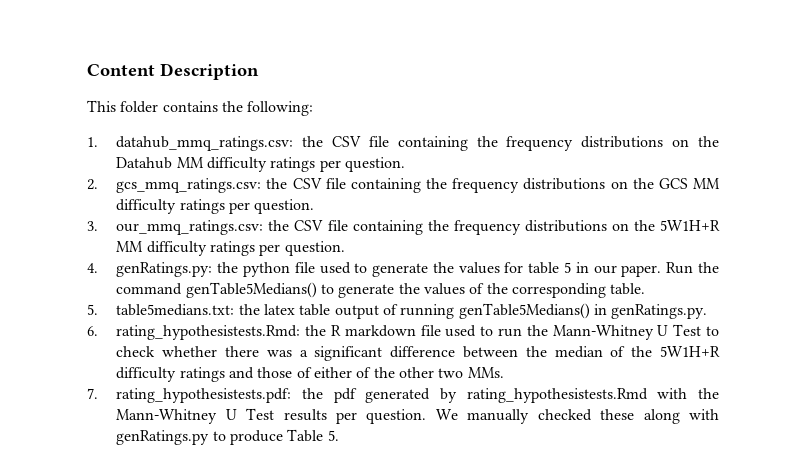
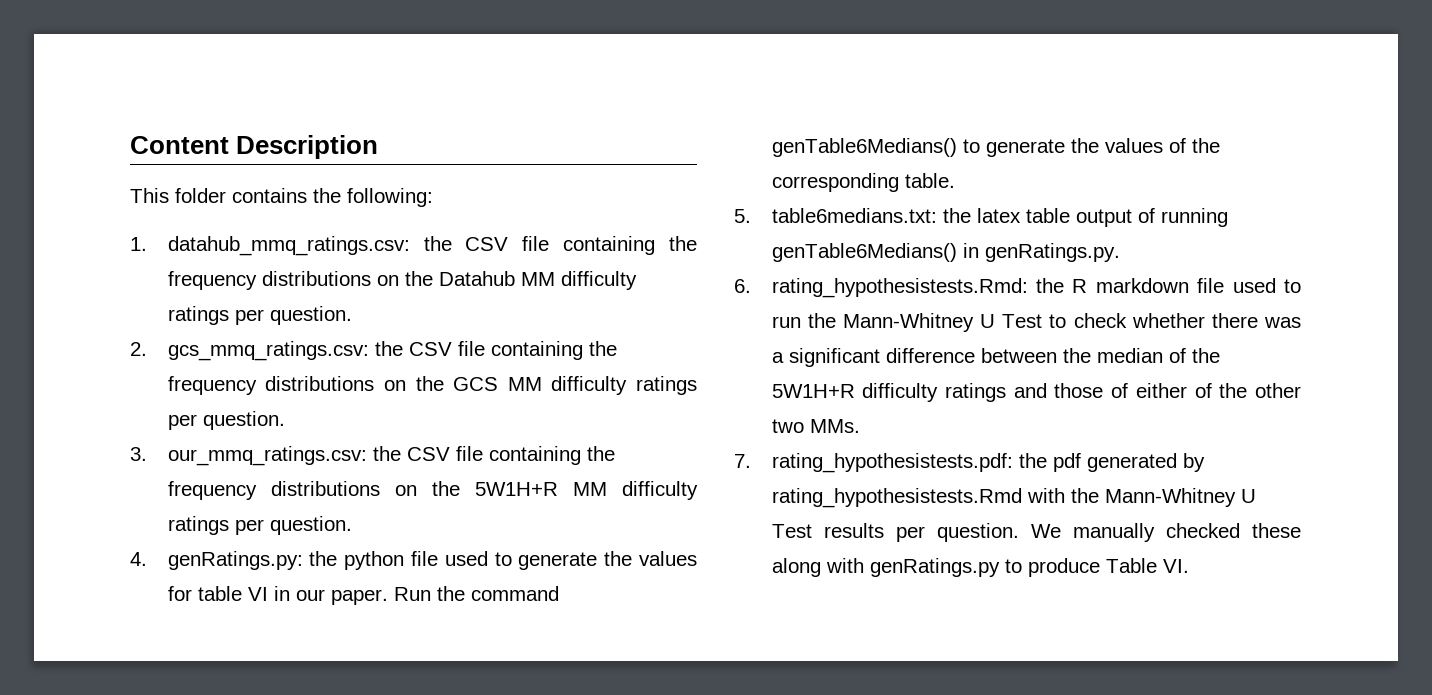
[564,262,572,273] 5 -> [247,587,268,601] VI
[185,282,317,298] genTable5Medians() -> [771,138,957,157] genTable6Medians()
[116,304,235,316] table5medians.txt: -> [771,208,937,223] table6medians.txt:
[458,303,590,319] genTable5Medians() -> [771,243,957,262] genTable6Medians()
[327,430,339,441] 5. -> [1162,559,1189,573] VI.

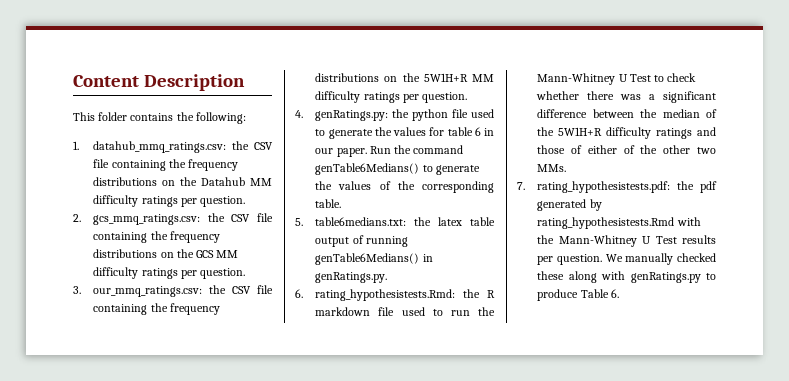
[247,587,268,601] VI -> [474,127,481,136] 6
[1162,559,1189,573] VI. -> [610,289,619,298] 6.

